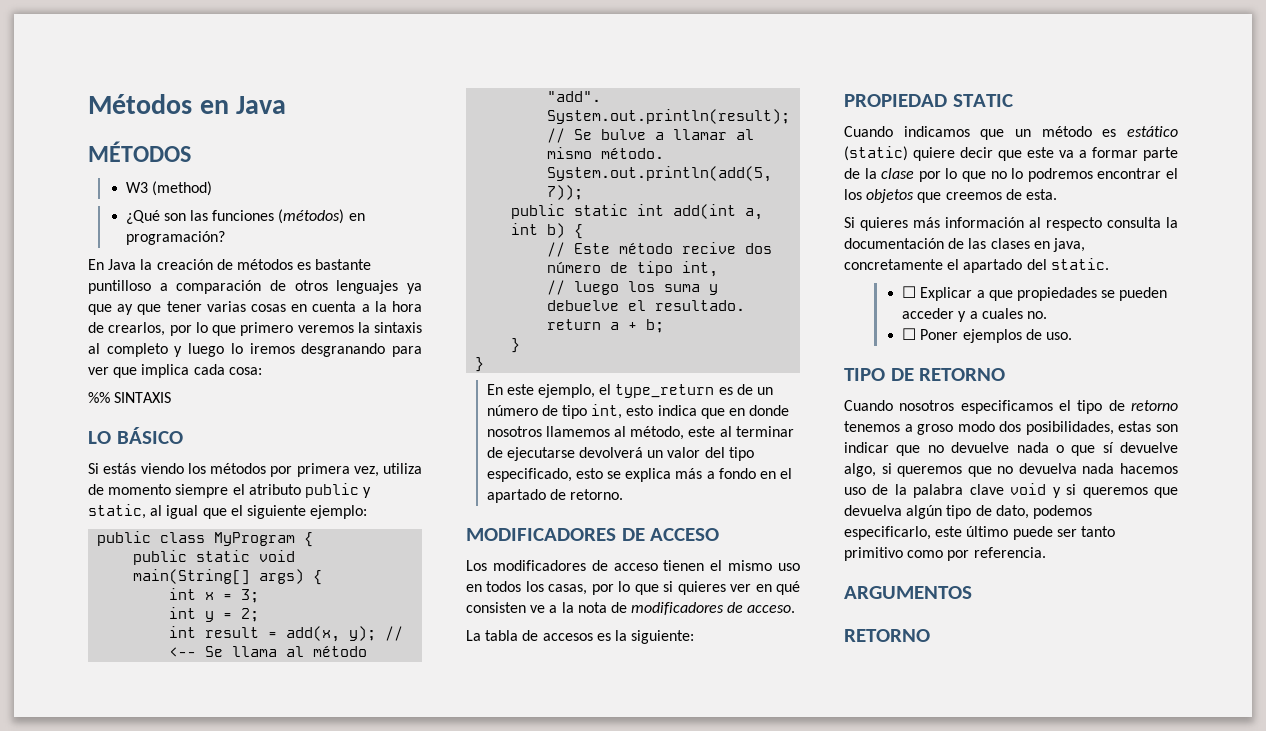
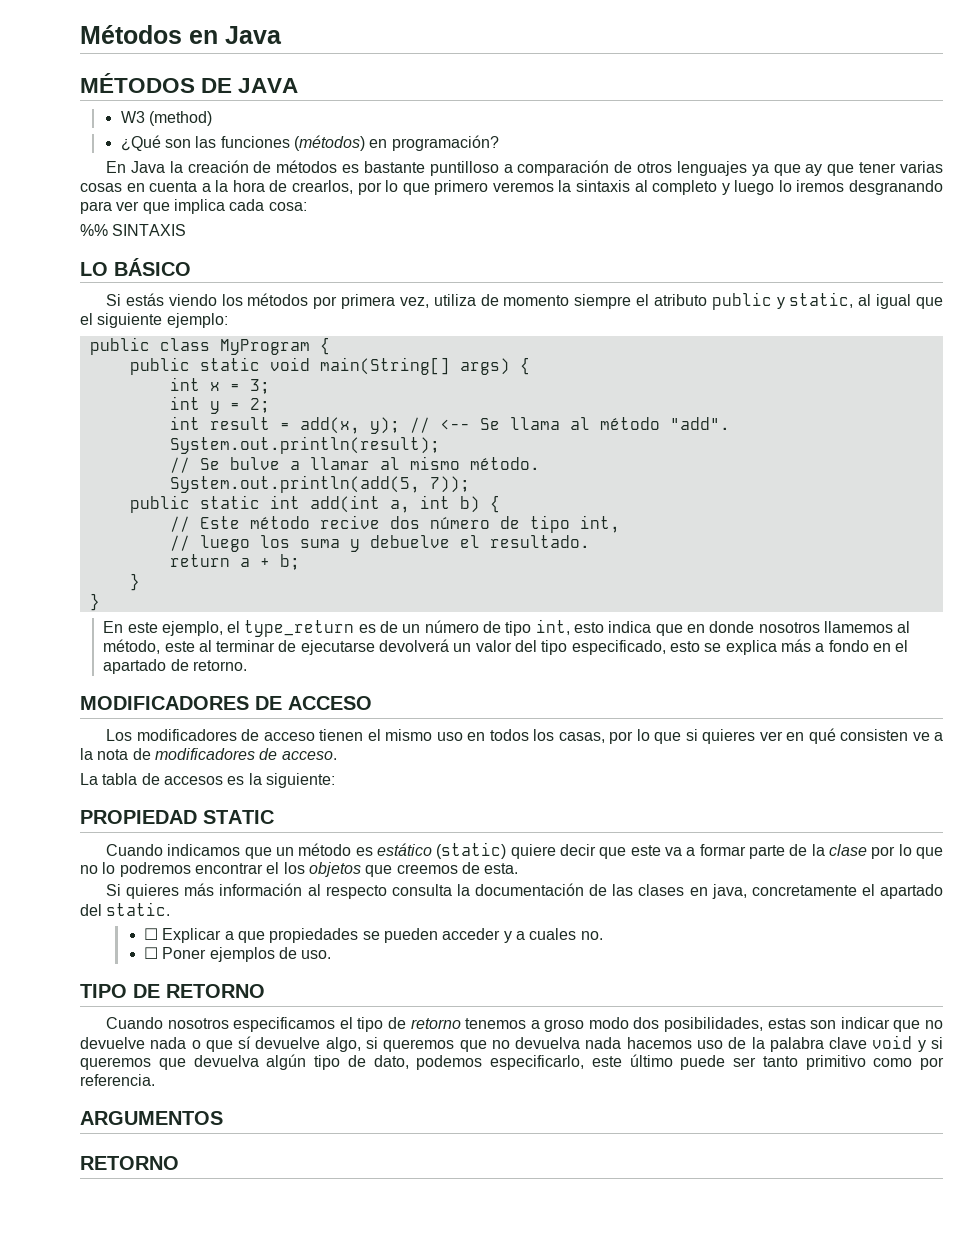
(191, 151) none -> [201,78,299,93] DE JAVA

